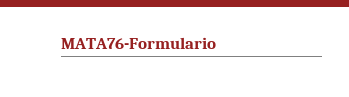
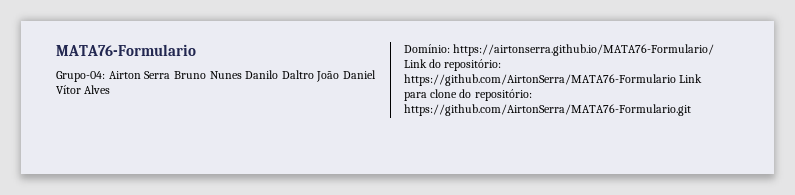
(216, 43) none -> [56,70,376,82] [56,85,111,94] [404,44,715,56] [404,59,502,71] [404,74,703,86] [404,89,532,101] [404,104,691,116] // Grupo-04: Airton Serra Bruno Nunes Danilo Daltro João Daniel Vítor Alves // Domínio: https://airtonserra.github.io/MATA76-Formulario/ Link do repositório: https://github.com/AirtonSerra/MATA76-Formulario Link para clone do repositório: https://github.com/AirtonSerra/MATA76-Formulario.git

